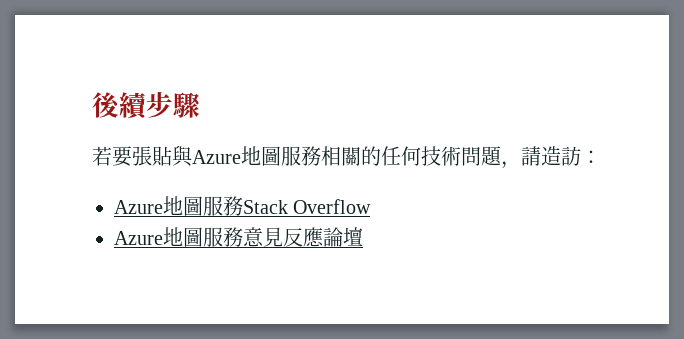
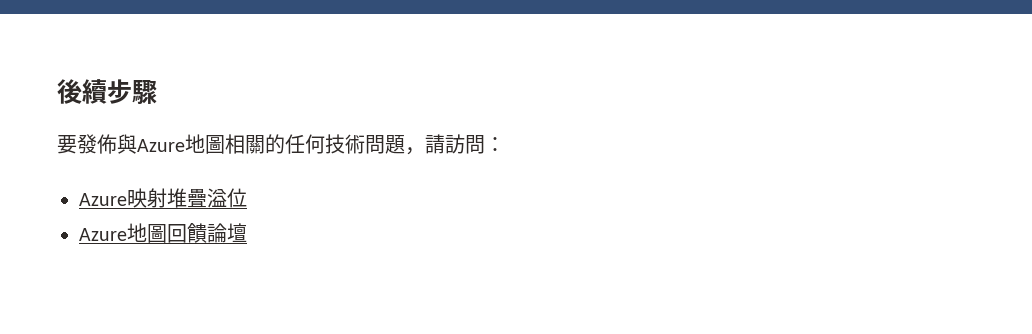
[92,146,172,167] 若要張貼 -> [57,134,117,154] 要發佈
[281,146,321,166] 服務 -> (225, 144) none
[541,146,581,166] 造訪 -> [445,134,485,154] 訪問
[163,196,372,216] [114,227,324,247] 地圖服務Stack Overflow // Azure地圖服務意見反應 -> [127,188,247,208] [79,223,207,243] 映射堆疊溢位 // Azure地圖回饋

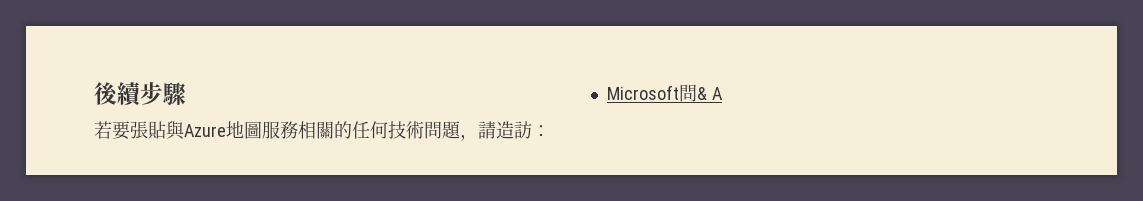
[57,134,117,154] 要發佈 -> [94,121,166,140] 若要張貼
(225, 144) none -> [262,121,298,139] 服務
[445,134,485,154] 訪問 -> [496,121,532,139] 造訪
[79,188,247,208] [79,223,247,243] Azure映射堆疊溢位 // Azure地圖回饋論壇 -> [606,84,723,102] Microsoft問& A

